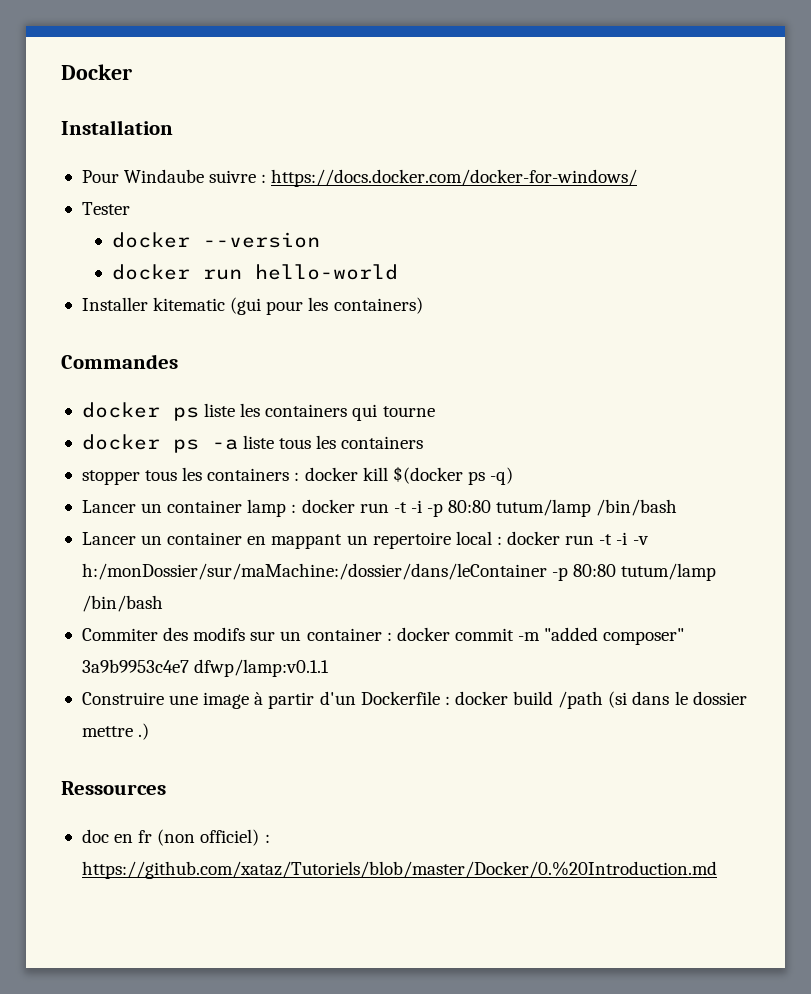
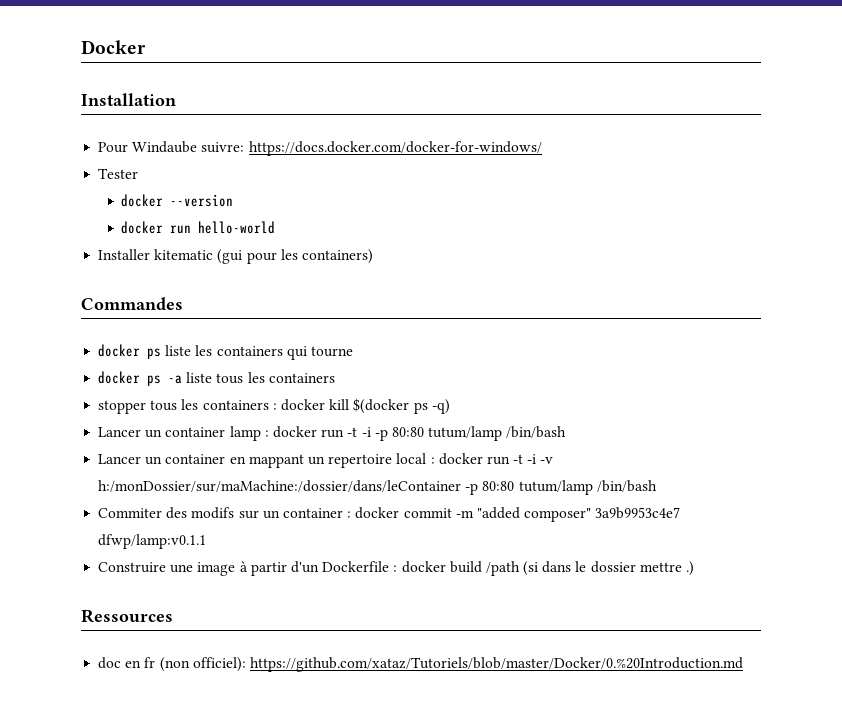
[209,170,267,183] suivre : -> [201,142,245,153] suivre:
[200,829,270,846] officiel) : -> [192,657,246,672] officiel):

